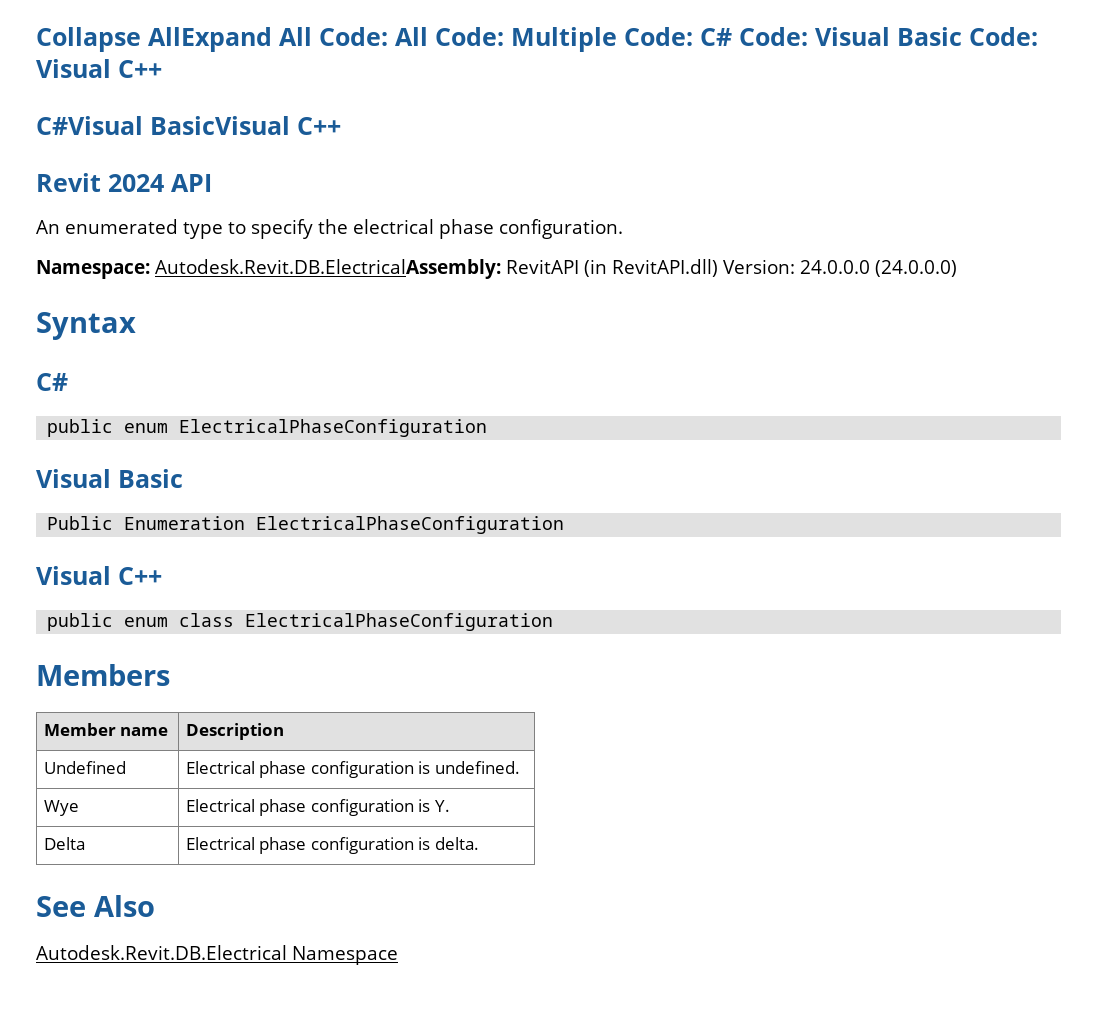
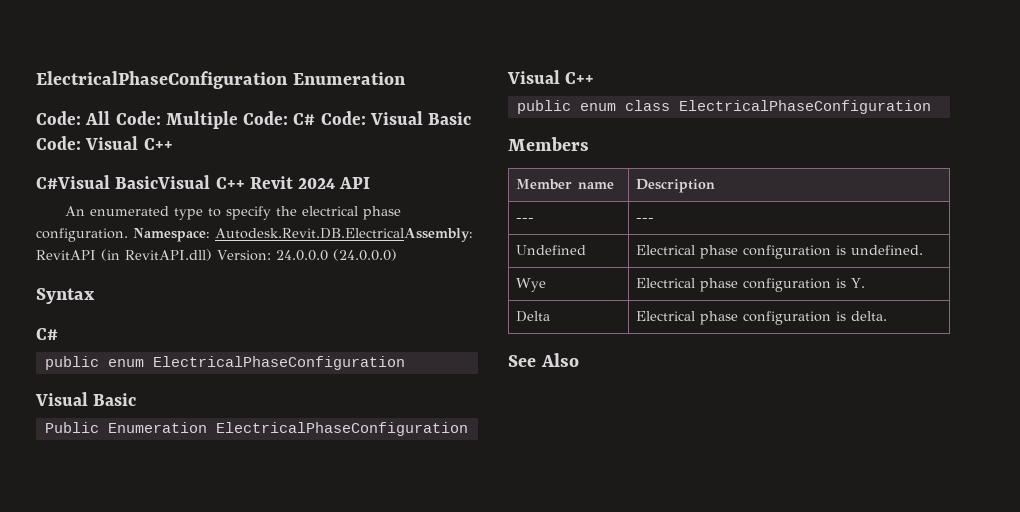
[36,27,312,52] Collapse AllExpand All -> [36,71,406,89] ElectricalPhaseConfiguration Enumeration //
(341, 126) // -> (245, 183) none
(623, 229) // -> (128, 235) none
(284, 731) none -> [515,218,534,222] [635,218,654,222] // --- | ---
[36,945,398,965] // Autodesk.Revit.DB.Electrical Namespace -> (579, 360) none

